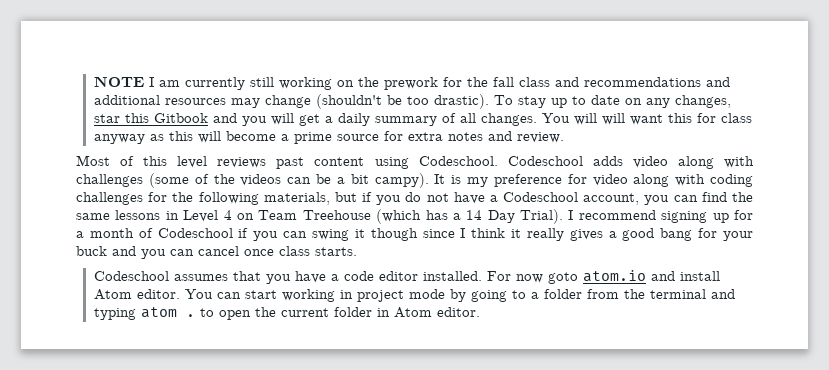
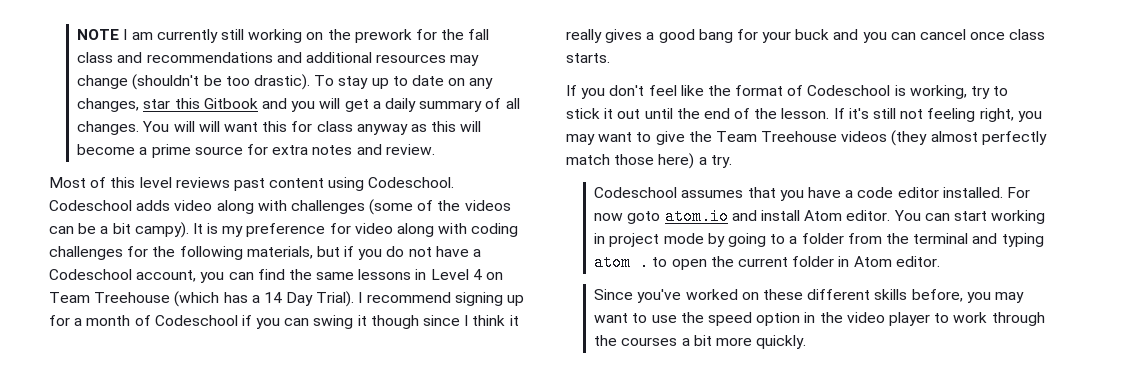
(357, 251) none -> [566,85,1009,99] [566,108,1042,122] [566,130,1047,146] [566,153,732,169] // If you don't feel like the format of Codeschool is working, try to stick it out until the end of the lesson. If it's still not feeling right, you may want to give the Team Treehouse videos (they almost perfectly match those here) a try.
(480, 312) none -> [594,289,1024,303] [594,312,1045,326] [594,335,807,349] // Since you've worked on these different skills before, you may want to use the speed option in the video player to work through the courses a bit more quickly.

